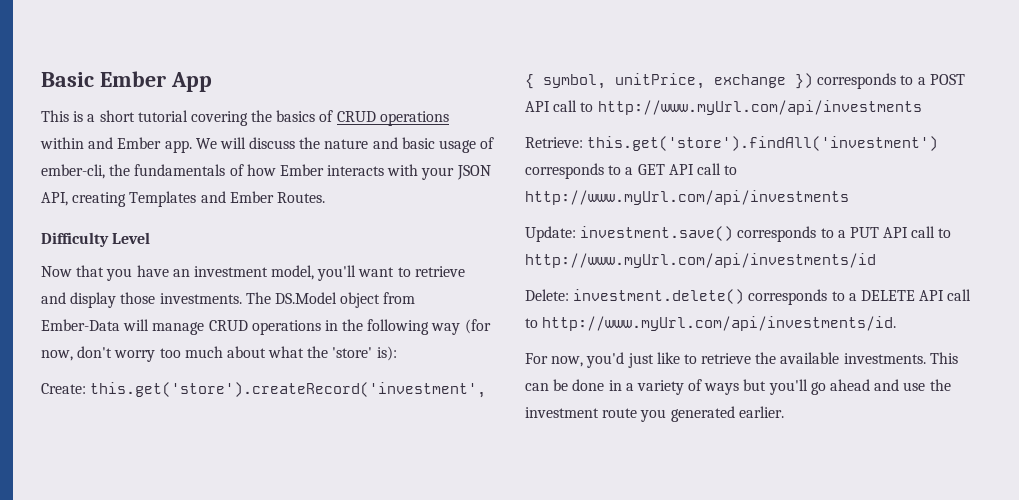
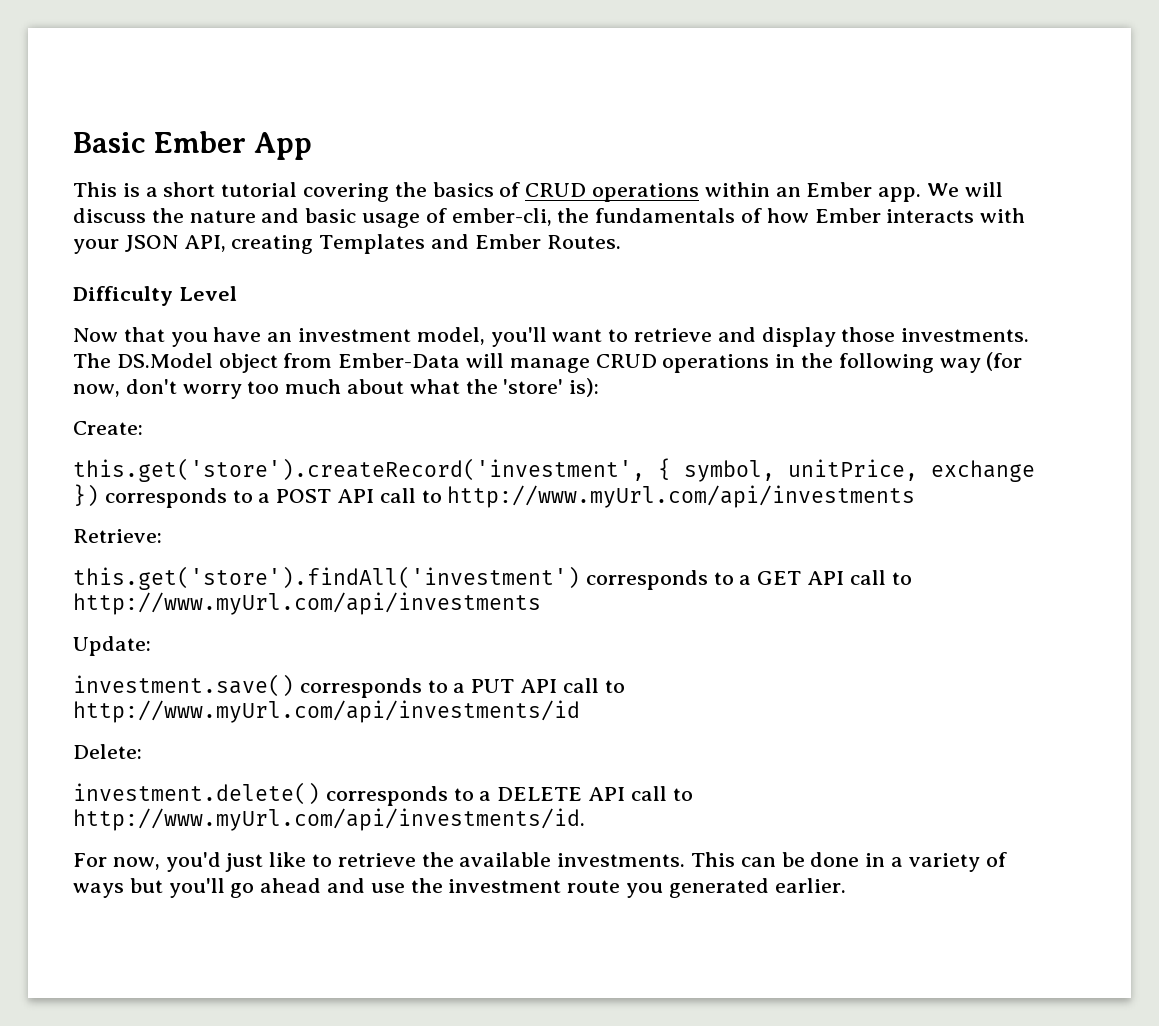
[88,137,114,149] and -> [775,187,801,197] an
(86, 388) none -> (143, 428) //
(583, 142) none -> (162, 536) //
(576, 234) none -> (151, 646) //
(569, 295) none -> (142, 751) //

